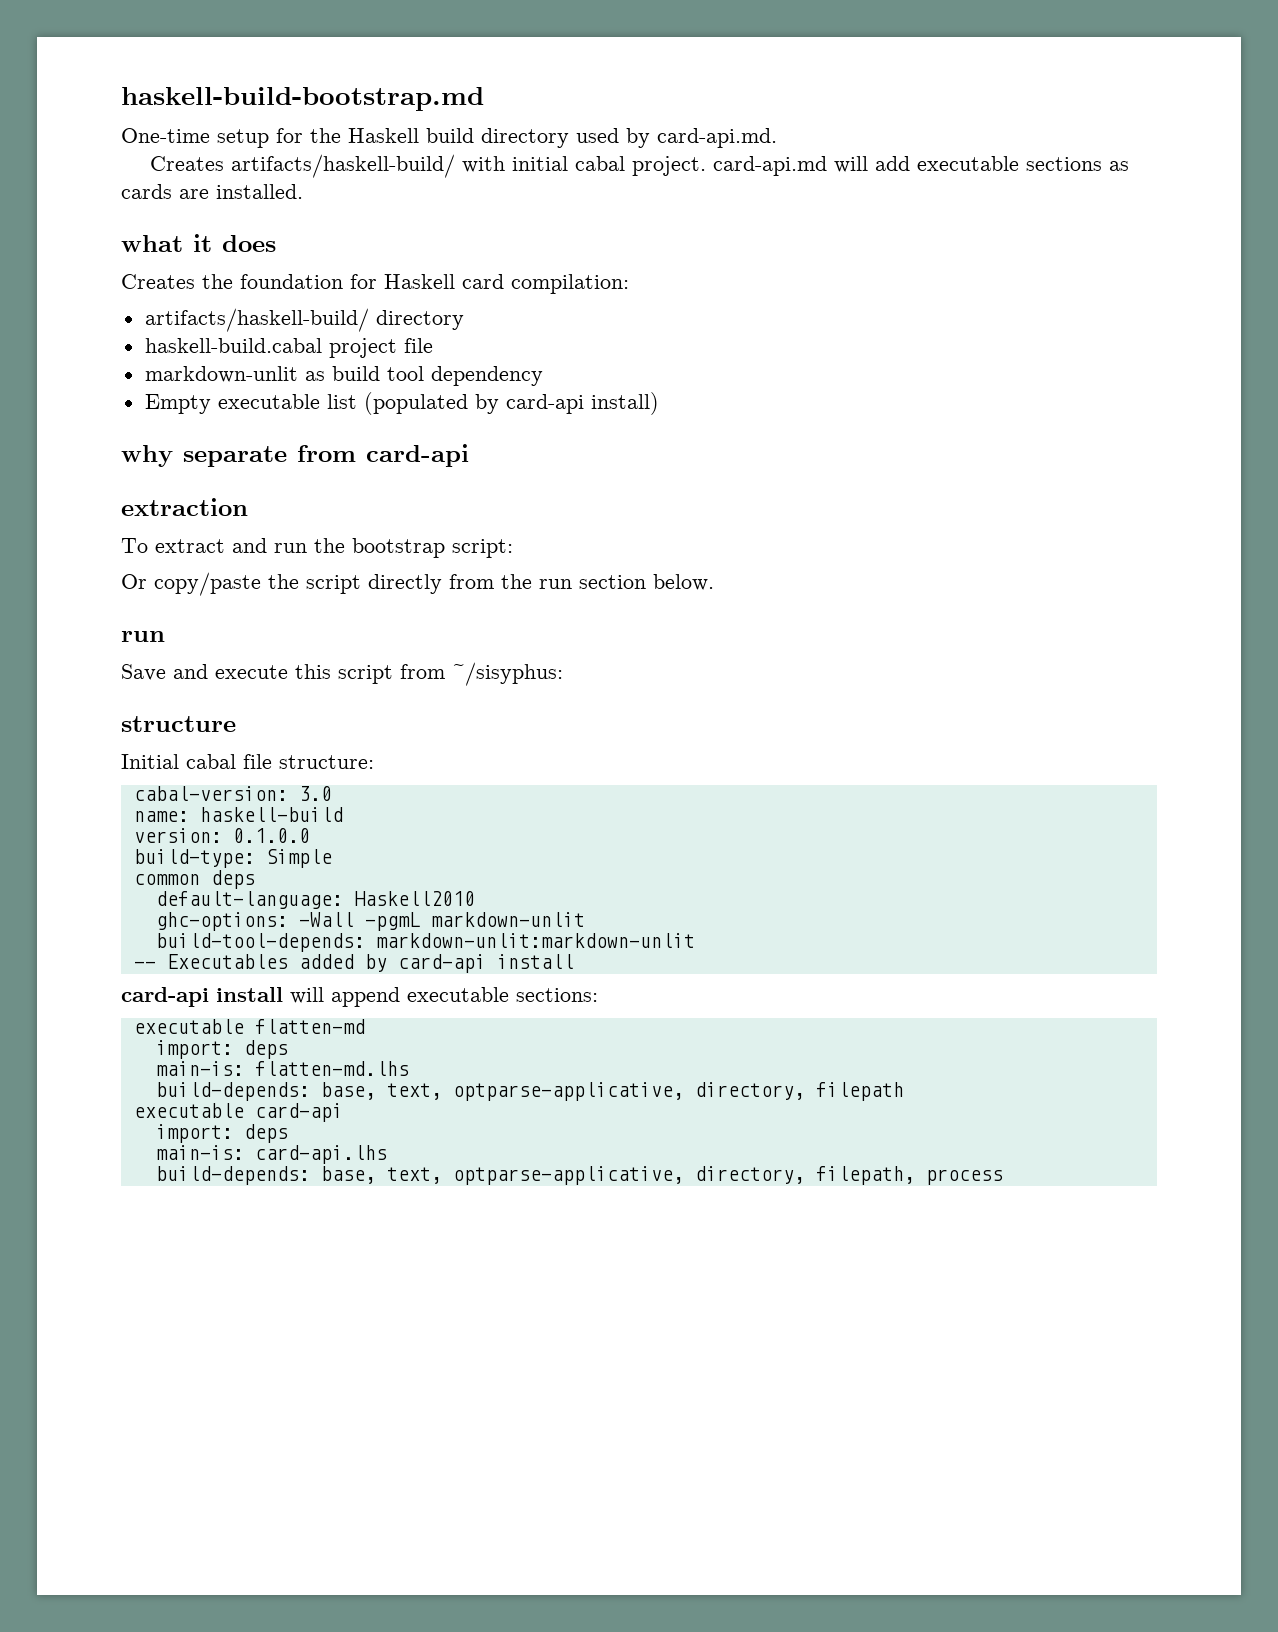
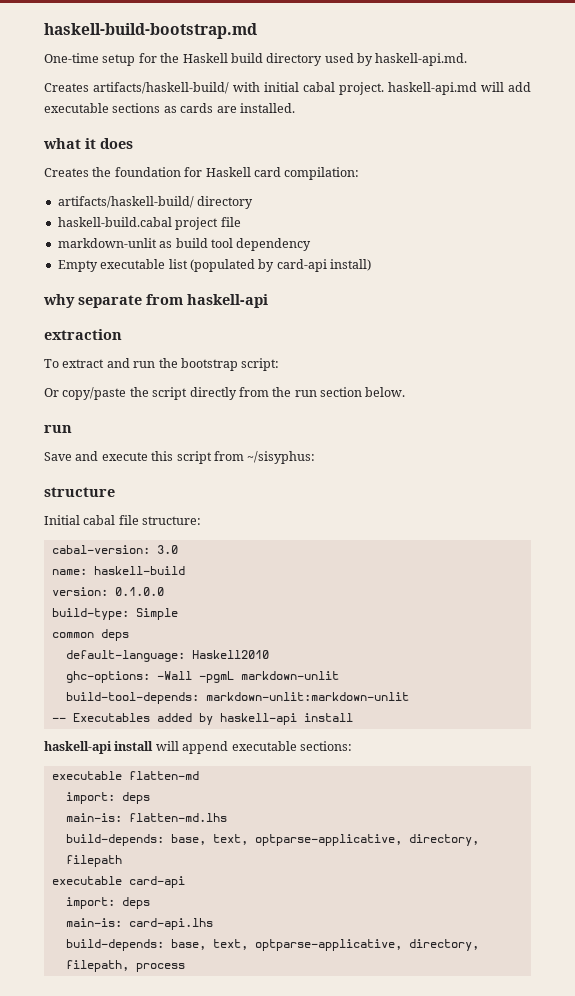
[657,128,777,148] card-api.md. -> [375,53,468,66] haskell-api.md.
[713,156,828,176] card-api.md -> [388,82,477,95] haskell-api.md
[366,444,469,467] card-api -> [187,294,268,308] haskell-api
[397,954,486,973] card-api -> [219,713,297,725] haskell-api
[121,987,209,1007] card-api -> [44,741,112,754] haskell-api

